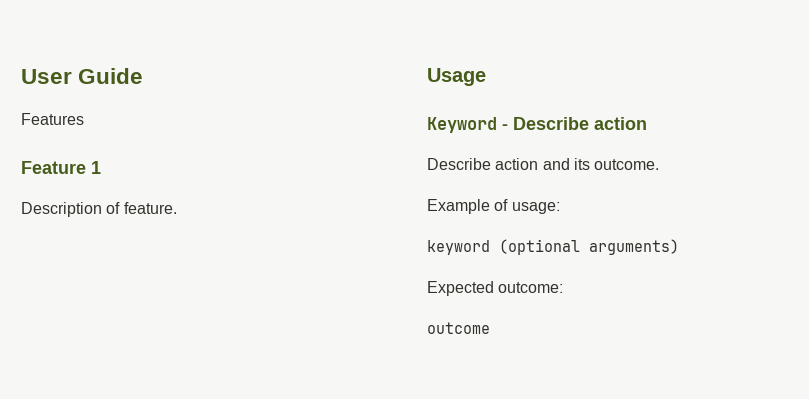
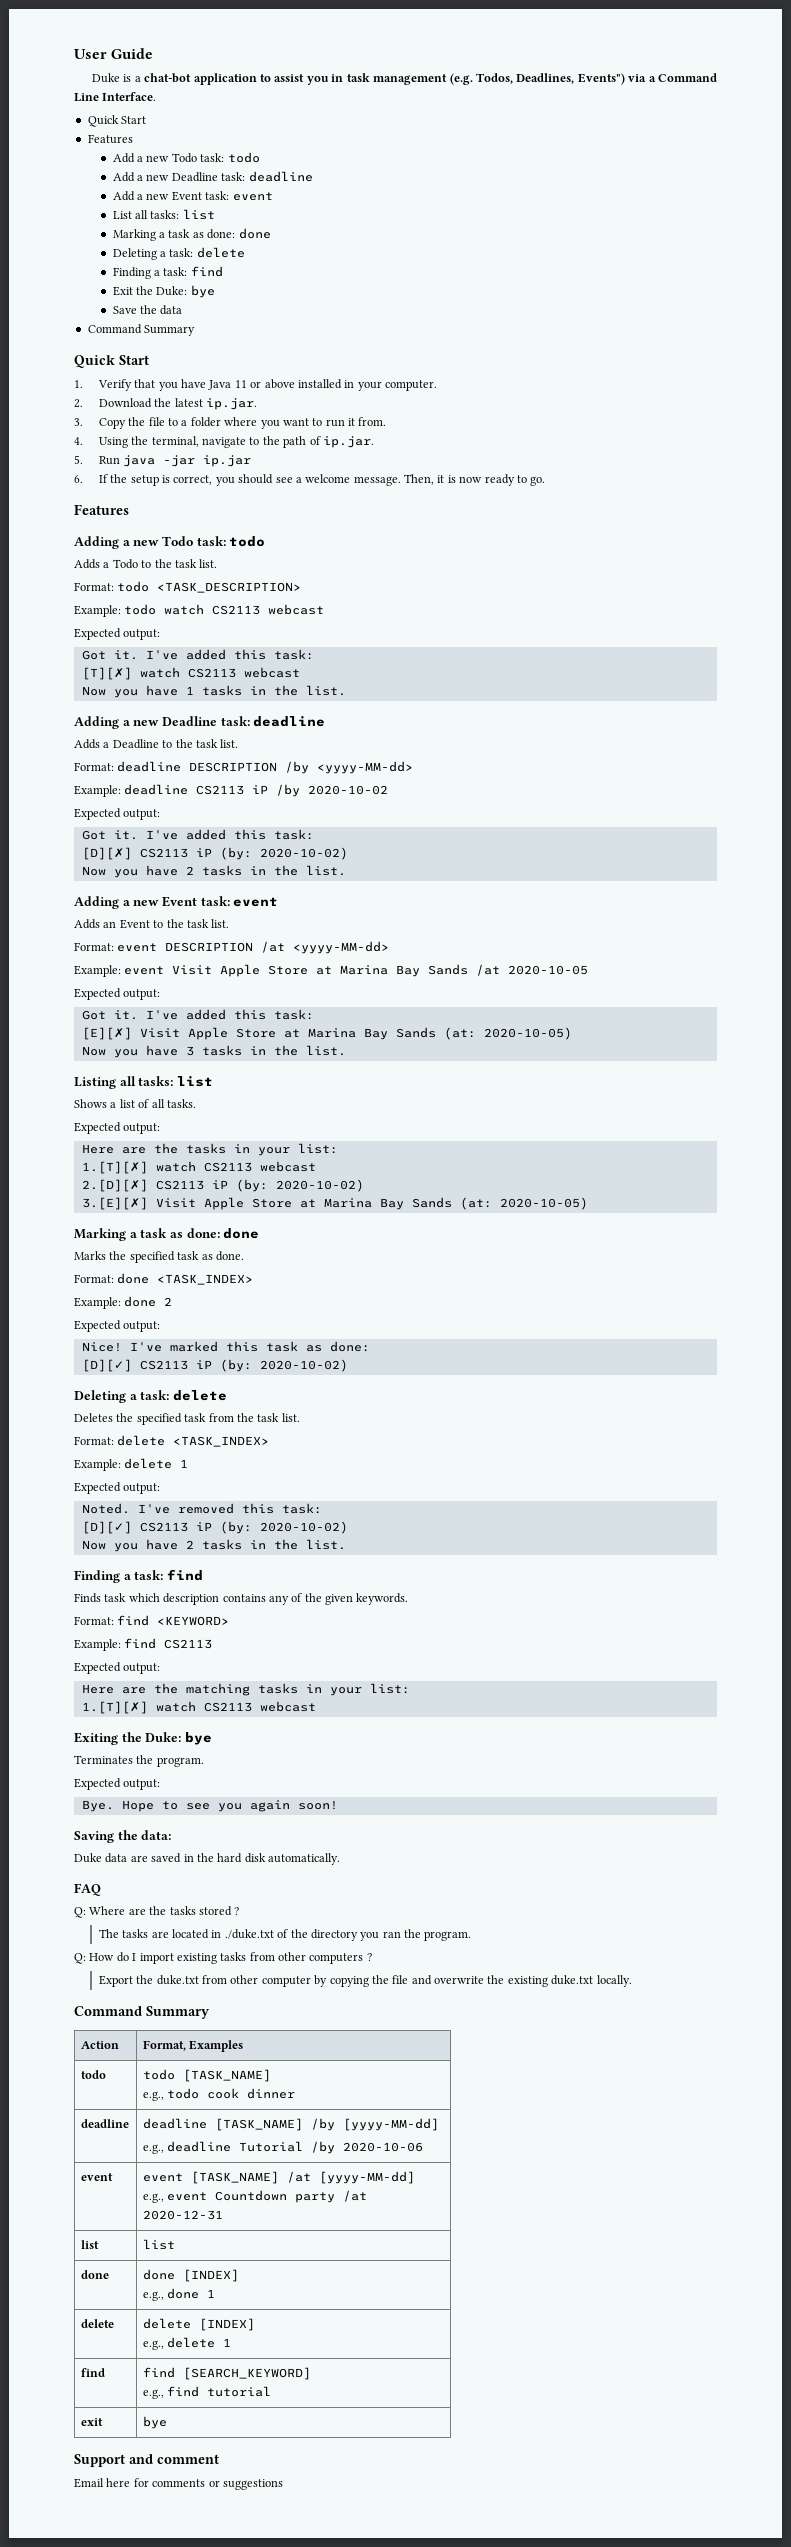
[21,113,84,125] [21,161,101,174] [21,202,177,217] [427,68,486,86] [427,117,647,133] [427,158,660,170] [427,199,560,214] [427,239,679,255] [427,281,564,296] [427,322,490,334] Features // Feature 1 // Description of feature. // Usage // Keyword - Describe action // Describe action and its outcome. // Example of usage: // keyword (optional arguments) // Expected outcome: // outcome -> [91,73,718,85] [74,92,157,102] [87,115,147,127] [87,134,133,144] [112,152,260,163] [112,171,313,182] [112,191,273,201] [112,209,215,220] [112,228,271,241] [112,247,245,260] [112,266,223,279] [112,285,215,298] [112,305,183,315] [87,324,196,336] [74,355,149,368] [74,379,438,391] [74,398,258,410] [74,417,387,429] [74,436,374,448] [74,455,252,467] [74,474,546,486] [74,504,129,515] [74,536,266,549] [74,559,218,569] [74,581,302,593] [74,604,325,617] [74,628,161,640] [81,649,314,660] [81,667,300,680] [81,685,346,698] [74,716,326,729] [74,739,239,749] [74,761,414,774] [74,784,389,797] [74,808,161,820] [81,829,314,840] [81,847,348,860] [81,865,346,878] [74,896,279,909] [74,919,230,929] [74,941,390,954] [74,964,589,977] [74,988,161,1000] [81,1009,314,1020] [81,1027,572,1040] [81,1045,346,1058] [74,1076,213,1089] [74,1099,196,1108] [74,1122,161,1134] [81,1143,338,1156] [81,1161,316,1174] [81,1179,364,1192] [81,1197,588,1210] [74,1228,260,1241] [74,1251,244,1263] [74,1273,254,1285] [74,1296,173,1309] [74,1320,161,1332] [81,1341,370,1352] [81,1359,348,1372] [74,1390,227,1403] [74,1413,300,1425] [74,1435,270,1447] [74,1458,189,1471] [74,1482,161,1494] [81,1503,322,1514] [81,1521,348,1534] [81,1539,346,1552] [74,1569,203,1583] [74,1593,409,1605] [74,1615,230,1626] [74,1638,213,1651] [74,1662,161,1674] [81,1683,410,1696] [81,1701,316,1714] [74,1732,212,1745] [74,1755,204,1767] [74,1778,161,1790] [81,1800,338,1812] [74,1830,172,1843] [74,1853,340,1865] [74,1883,101,1896] [74,1906,240,1918] [98,1929,472,1941] [74,1952,372,1964] [98,1975,632,1987] [74,2006,210,2019] [80,2041,119,2049] [142,2040,244,2052] [80,2070,106,2079] [142,2069,271,2082] [142,2088,296,2101] [80,2119,129,2128] [142,2118,439,2131] [142,2141,424,2154] [80,2173,113,2181] [142,2171,415,2184] [142,2190,368,2203] [142,2210,223,2220] [80,2240,99,2249] [142,2239,175,2250] [80,2270,109,2279] [142,2269,239,2282] [142,2288,216,2301] [80,2319,114,2328] [142,2318,255,2331] [142,2337,232,2350] [80,2368,105,2377] [142,2367,311,2380] [142,2386,272,2399] [80,2418,103,2426] [142,2416,167,2429] [74,2454,219,2467] [74,2478,283,2490] Duke is a chat-bot application to assist you in task management (e.g. Todos, Deadlines, Events") via a Command Line Interface. // Quick Start // Features // Add a new Todo task: todo // Add a new Deadline task: deadline // Add a new Event task: event // List all tasks: list // Marking a task as done: done // Deleting a task: delete // Finding a task: find // Exit the Duke: bye // Save the data // Command Summary // Quick Start // 1. Verify that you have Java 11 or above installed in your computer. // 2. Download the latest ip.jar. // 3. Copy the file to a folder where you want to run it from. // 4. Using the terminal, navigate to the path of ip.jar. // 5. Run java -jar ip.jar // 6. If the setup is correct, you should see a welcome message. Then, it is now ready to go. // Features // Adding a new Todo task: todo // Adds a Todo to the task list. // Format: todo <TASK_DESCRIPTION> // Example: todo watch CS2113 webcast // Expected output: // Got it. I've added this task: // [T][✗] watch CS2113 webcast // Now you have 1 tasks in the list. // Adding a new Deadline task: deadline // Adds a Deadline to the task list. // Format: deadline DESCRIPTION /by <yyyy-MM-dd> // Example: deadline CS2113 iP /by 2020-10-02 // Expected output: // Got it. I've added this task: // [D][✗] CS2113 iP (by: 2020-10-02) // Now you have 2 tasks in the list. // Adding a new Event task: event // Adds an Event to the task list. // Format: event DESCRIPTION /at <yyyy-MM-dd> // Example: event Visit Apple Store at Marina Bay Sands /at 2020-10-05 // Expected output: // Got it. I've added this task: // [E][✗] Visit Apple Store at Marina Bay Sands (at: 2020-10-05) // Now you have 3 tasks in the list. // Listing all tasks: list // Shows a list of all tasks. // Expected output: // Here are the tasks in your list: // 1.[T][✗] watch CS2113 webcast // 2.[D][✗] CS2113 iP (by: 2020-10-02) // 3.[E][✗] Visit Apple Store at Marina Bay Sands (at: 2020-10-05) // Marking a task as done: done // Marks the specified task as done. // Format: done <TASK_INDEX> // Example: done 2 // Expected output: // Nice! I've marked this task as done: // [D][✓] CS2113 iP (by: 2020-10-02) // Deleting a task: delete // Deletes the specified task from the task list. // Format: delete <TASK_INDEX> // Example: delete 1 // Expected output: // Noted. I've removed this task: // [D][✓] CS2113 iP (by: 2020-10-02) // Now you have 2 tasks in the list. // Finding a task: find // Finds task which description contains any of the given keywords. // Format: find <KEYWORD> // Example: find CS2113 // Expected output: // Here are the matching tasks in your list: // 1.[T][✗] watch CS2113 webcast // Exiting the Duke: bye // Terminates the program. // Expected output: // Bye. Hope to see you again soon! // Saving the data: // Duke data are saved in the hard disk automatically. // FAQ // Q: Where are the tasks stored ? // The tasks are located in ./duke.txt of the directory you ran the program. // Q: How do I import existing tasks from other computers ? // Export the duke.txt from other computer by copying the file and overwrite the existing duke.txt locally. // Command Summary // Action | Format, Examples // todo | todo [TASK_NAME] // e.g., todo cook dinner // deadline | deadline [TASK_NAME] /by [yyyy-MM-dd] // e.g., deadline Tutorial /by 2020-10-06 // event | event [TASK_NAME] /at [yyyy-MM-dd] // e.g., event Countdown party /at 2020-12-31 // list | list // done | done [INDEX] // e.g., done 1 // delete | delete [INDEX] // e.g., delete 1 // find | find [SEARCH_KEYWORD] // e.g., find tutorial // exit | bye // Support and comment // Email here for comments or suggestions

